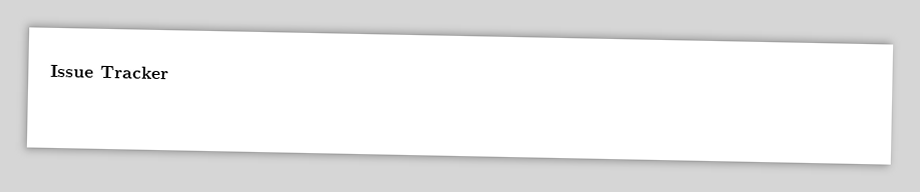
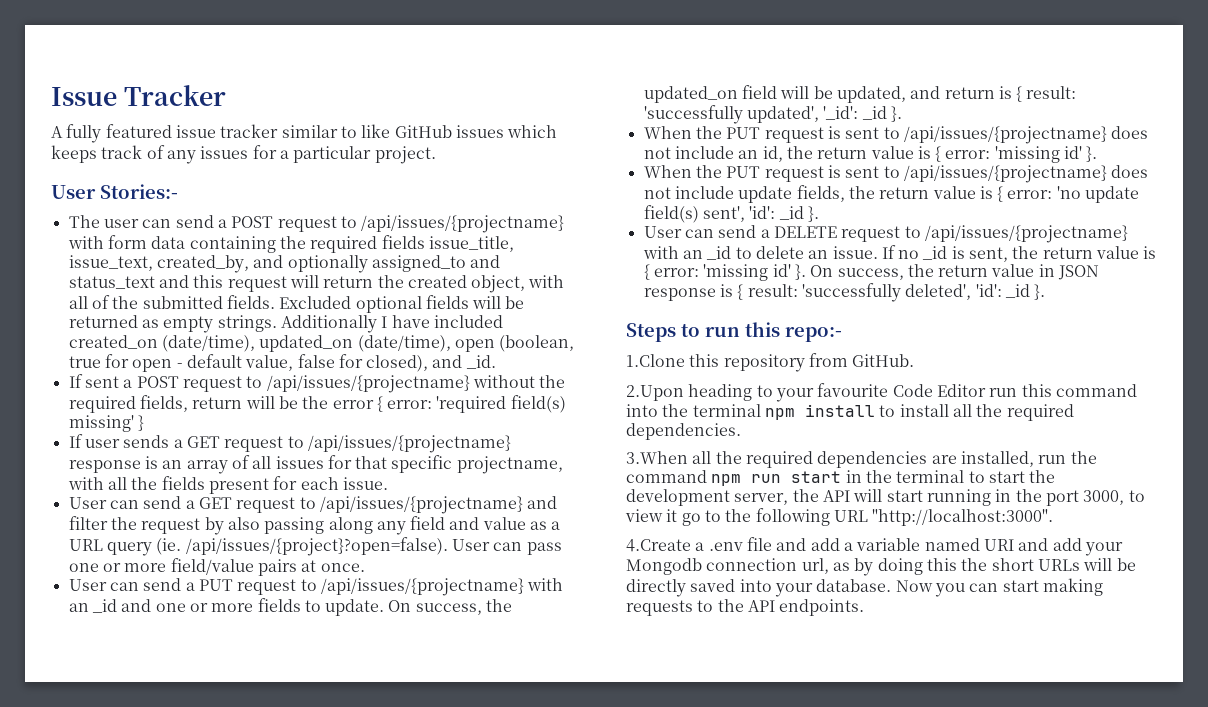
(169, 72) none -> [51,124,558,143] [51,145,436,164] [51,184,178,199] [68,215,565,233] [67,235,514,253] [68,255,501,273] [68,275,565,293] [68,295,525,313] [68,315,503,333] [68,335,575,352] [68,354,496,372] [68,374,566,393] [68,395,566,413] [68,415,144,432] [68,434,511,453] [68,455,563,474] [67,476,388,494] [68,496,558,514] [68,516,561,535] [68,537,562,556] [68,558,365,576] [68,578,564,596] [68,598,513,616] [643,85,1077,103] [643,105,902,124] [643,126,1149,144] [643,146,1098,163] [643,165,1149,183] [643,185,1140,203] [643,205,819,223] [643,225,1128,243] [642,245,1157,262] [643,264,1100,281] [643,283,1046,302] [626,322,842,342] [626,353,915,372] [626,383,1137,402] [626,404,1074,421] [626,423,741,440] [626,451,1097,468] [626,470,1056,486] [626,489,1145,506] [625,508,1054,526] [626,537,1123,556] [626,558,1136,576] [626,578,1103,597] [626,599,865,616] // A fully featured issue tracker similar to like GitHub issues which keeps track of any issues for a particular project. // User Stories:- // The user can send a POST request to /api/issues/{projectname} with form data containing the required fields issue_title, issue_text, created_by, and optionally assigned_to and status_text and this request will return the created object, with all of the submitted fields. Excluded optional fields will be returned as empty strings. Additionally I have included created_on (date/time), updated_on (date/time), open (boolean, true for open - default value, false for closed), and _id. // If sent a POST request to /api/issues/{projectname} without the required fields, return will be the error { error: 'required field(s) missing' } // If user sends a GET request to /api/issues/{projectname} response is an array of all issues for that specific projectname, with all the fields present for each issue. // User can send a GET request to /api/issues/{projectname} and filter the request by also passing along any field and value as a URL query (ie. /api/issues/{project}?open=false). User can pass one or more field/value pairs at once. // User can send a PUT request to /api/issues/{projectname} with an _id and one or more fields to update. On success, the updated_on field will be updated, and return is { result: 'successfully updated', '_id': _id }. // When the PUT request is sent to /api/issues/{projectname} does not include an id, the return value is { error: 'missing id' }. // When the PUT request is sent to /api/issues/{projectname} does not include update fields, the return value is { error: 'no update field(s) sent', 'id': _id }. // User can send a DELETE request to /api/issues/{projectname} with an _id to delete an issue. If no _id is sent, the return value is { error: 'missing id' }. On success, the return value in JSON response is { result: 'successfully deleted', 'id': _id }. // Steps to run this repo:- // 1.Clone this repository from GitHub. // 2.Upon heading to your favourite Code Editor run this command into the terminal npm install to install all the required dependencies. // 3.When all the required dependencies are installed, run the command npm run start in the terminal to start the development server, the API will start running in the port 3000, to view it go to the following URL "http://localhost:3000". // 4.Create a .env file and add a variable named URI and add your Mongodb connection url, as by doing this the short URLs will be directly saved into your database. Now you can start making requests to the API endpoints.

